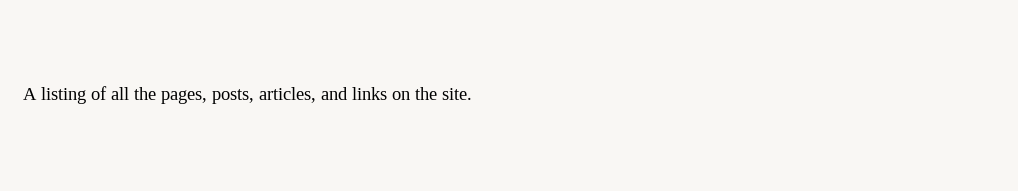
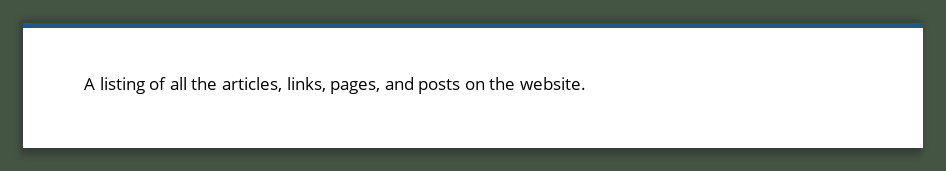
[161,87,387,104] pages, posts, articles, and links -> [221,77,461,94] articles, links, pages, and posts
[442,88,472,100] site. -> [520,77,587,90] website.

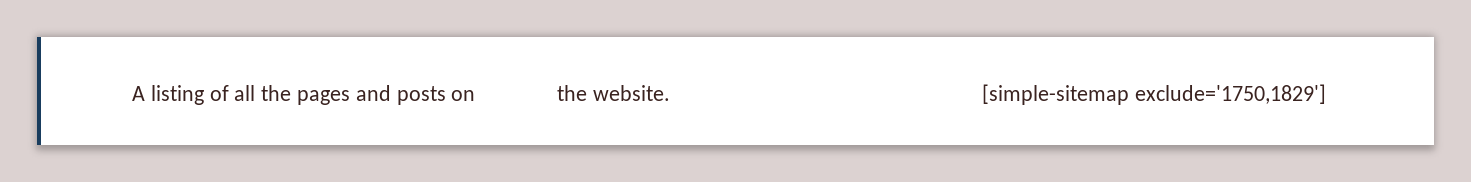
[221,77,381,94] articles, links, pages, -> [297,90,351,105] pages
(587, 83) none -> [982,84,1326,105] // [simple-sitemap exclude='1750,1829']

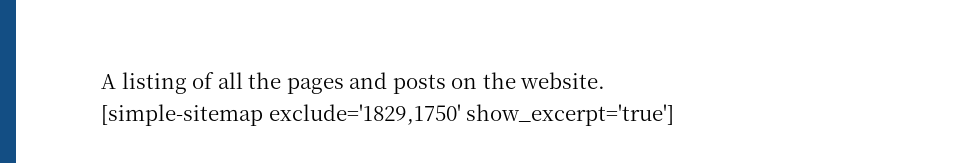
[1134,84,1326,104] exclude='1750,1829'] -> [268,104,675,126] exclude='1829,1750' show_excerpt='true']

